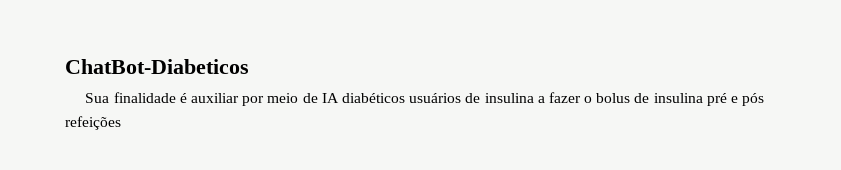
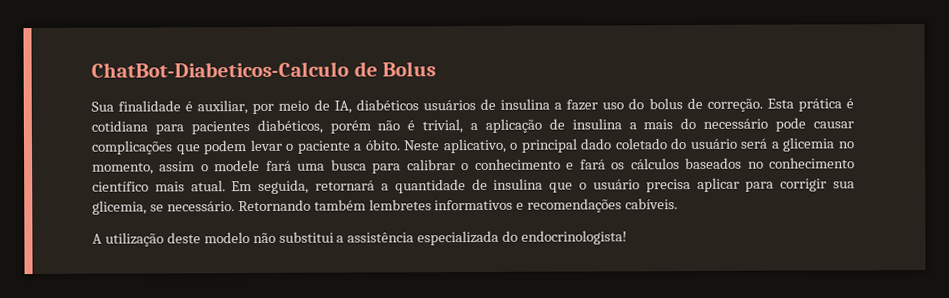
[65,59,249,74] ChatBot-Diabeticos -> [91,61,437,78] ChatBot-Diabeticos-Calculo de Bolus
[191,93,240,103] auxiliar -> [197,100,249,115] auxiliar,
[321,93,339,103] IA -> [333,100,352,114] IA,
[584,93,765,106] [65,116,121,130] o bolus de insulina pré e pós refeições -> [602,97,854,112] [91,117,854,135] [91,137,855,155] [92,157,856,175] [92,177,856,194] [92,198,679,215] [92,230,628,247] uso do bolus de correção. Esta prática é cotidiana para pacientes diabéticos, porém não é trivial, a aplicação de insulina a mais do necessário pode causar complicações que podem levar o paciente a óbito. Neste aplicativo, o principal dado coletado do usuário será a glicemia no momento, assim o modele fará uma busca para calibrar o conhecimento e fará os cálculos baseados no conhecimento científico mais atual. Em seguida, retornará a quantidade de insulina que o usuário precisa aplicar para corrigir sua glicemia, se necessário. Retornando também lembretes informativos e recomendações cabíveis. // A utilização deste modelo não substitui a assistência especializada do endocrinologista!

